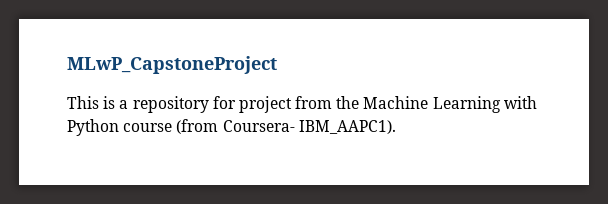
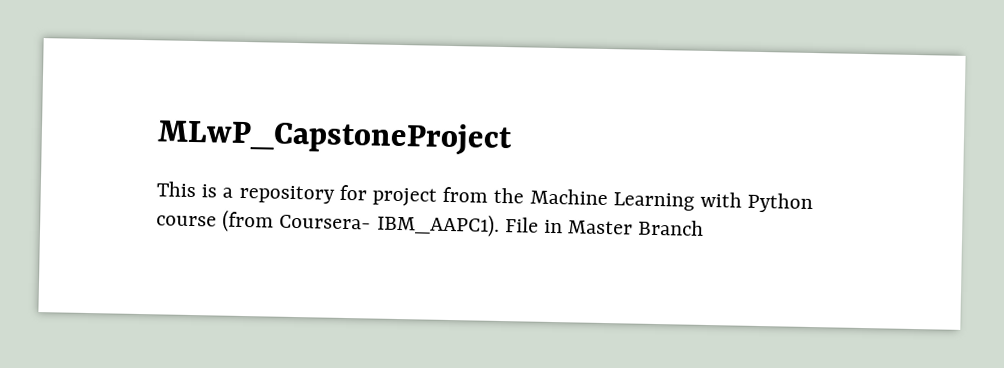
(396, 127) none -> [504,217,705,236] File in Master Branch

